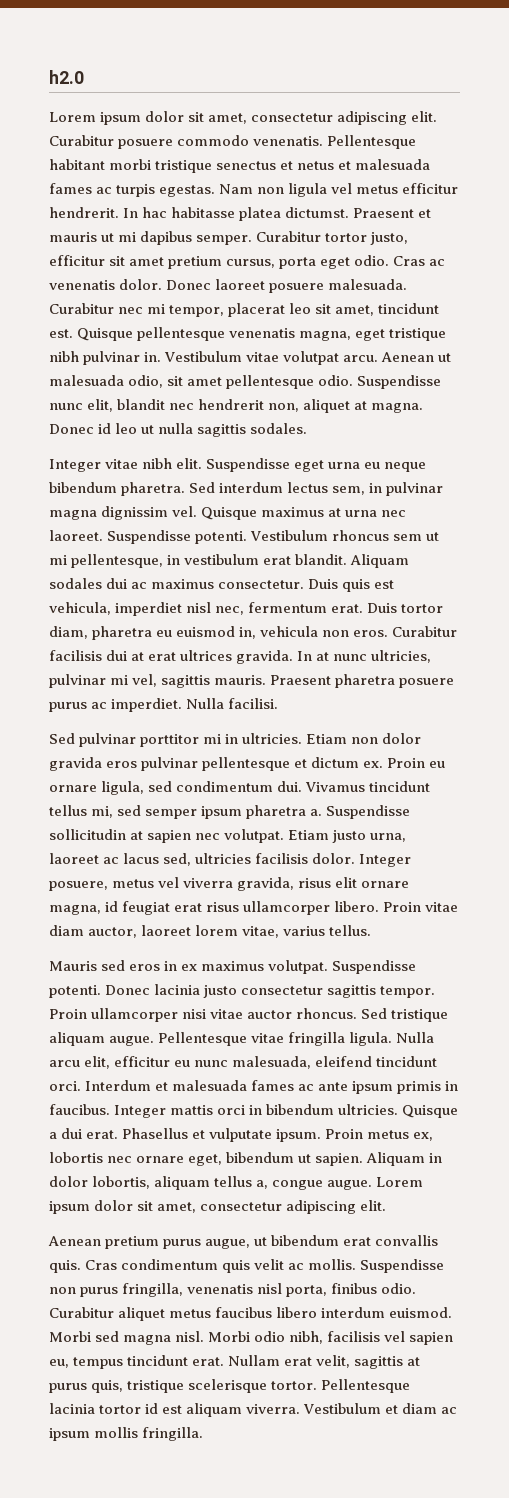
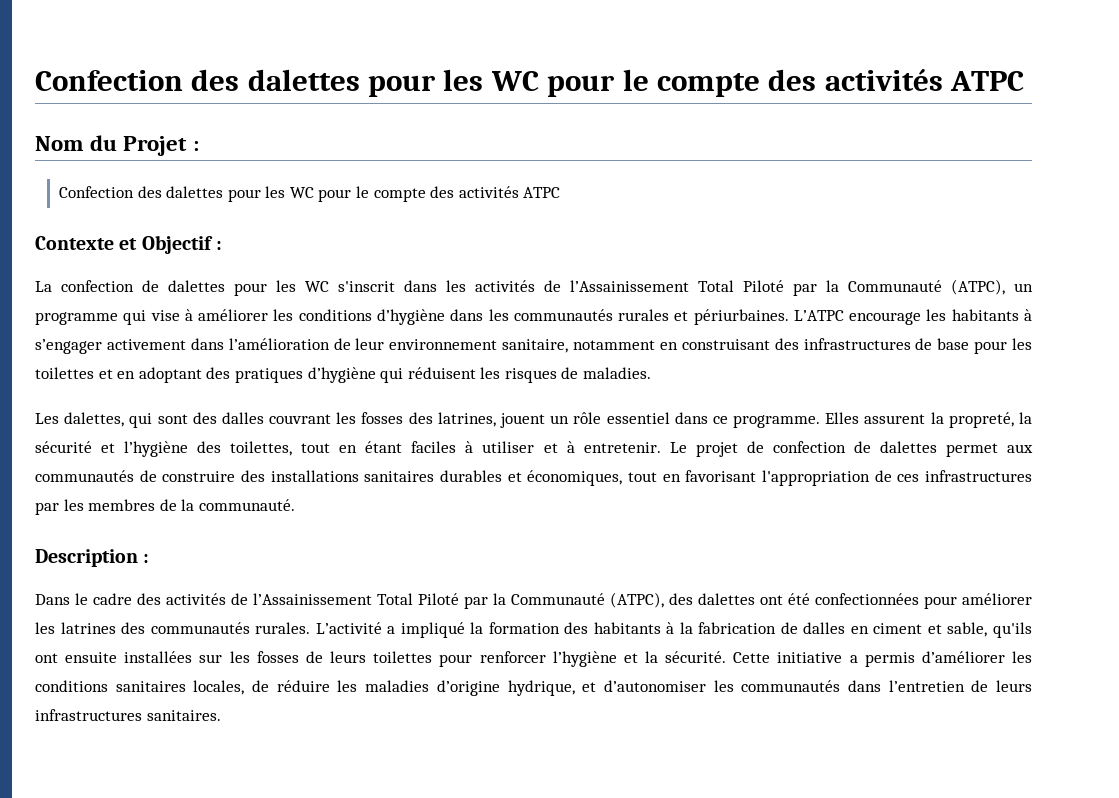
[49,70,84,84] [49,111,438,125] [49,135,417,149] [49,159,431,173] [49,183,459,197] [49,207,432,221] [49,231,409,245] [49,255,446,269] [49,279,408,293] [49,303,440,317] [49,327,447,341] [49,351,452,365] [49,375,442,389] [49,399,424,413] [49,423,308,437] [49,458,427,472] [49,482,444,496] [49,506,407,520] [49,530,440,544] [49,554,410,568] [49,578,395,592] [49,602,444,616] [49,626,458,640] [49,650,432,664] [49,674,455,688] [49,698,279,712] [49,733,422,747] [49,757,446,771] [49,781,431,795] [49,805,411,819] [49,829,407,843] [49,853,412,867] [49,877,410,891] [49,901,459,915] [49,925,372,938] [49,960,417,974] [49,984,436,998] [49,1008,449,1022] [49,1032,435,1046] [49,1056,438,1069] [49,1080,459,1094] [49,1104,459,1118] [49,1128,434,1142] [49,1152,443,1166] [49,1176,424,1190] [49,1200,387,1214] [48,1235,439,1249] [49,1259,445,1273] [49,1283,417,1297] [49,1307,453,1321] [49,1331,454,1345] [49,1355,421,1369] [49,1379,411,1393] [49,1403,458,1417] [49,1427,204,1441] h2.0 // Lorem ipsum dolor sit amet, consectetur adipiscing elit. Curabitur posuere commodo venenatis. Pellentesque habitant morbi tristique senectus et netus et malesuada fames ac turpis egestas. Nam non ligula vel metus efficitur hendrerit. In hac habitasse platea dictumst. Praesent et mauris ut mi dapibus semper. Curabitur tortor justo, efficitur sit amet pretium cursus, porta eget odio. Cras ac venenatis dolor. Donec laoreet posuere malesuada. Curabitur nec mi tempor, placerat leo sit amet, tincidunt est. Quisque pellentesque venenatis magna, eget tristique nibh pulvinar in. Vestibulum vitae volutpat arcu. Aenean ut malesuada odio, sit amet pellentesque odio. Suspendisse nunc elit, blandit nec hendrerit non, aliquet at magna. Donec id leo ut nulla sagittis sodales. // Integer vitae nibh elit. Suspendisse eget urna eu neque bibendum pharetra. Sed interdum lectus sem, in pulvinar magna dignissim vel. Quisque maximus at urna nec laoreet. Suspendisse potenti. Vestibulum rhoncus sem ut mi pellentesque, in vestibulum erat blandit. Aliquam sodales dui ac maximus consectetur. Duis quis est vehicula, imperdiet nisl nec, fermentum erat. Duis tortor diam, pharetra eu euismod in, vehicula non eros. Curabitur facilisis dui at erat ultrices gravida. In at nunc ultricies, pulvinar mi vel, sagittis mauris. Praesent pharetra posuere purus ac imperdiet. Nulla facilisi. // Sed pulvinar porttitor mi in ultricies. Etiam non dolor gravida eros pulvinar pellentesque et dictum ex. Proin eu ornare ligula, sed condimentum dui. Vivamus tincidunt tellus mi, sed semper ipsum pharetra a. Suspendisse sollicitudin at sapien nec volutpat. Etiam justo urna, laoreet ac lacus sed, ultricies facilisis dolor. Integer posuere, metus vel viverra gravida, risus elit ornare magna, id feugiat erat risus ullamcorper libero. Proin vitae diam auctor, laoreet lorem vitae, varius tellus. // Mauris sed eros in ex maximus volutpat. Suspendisse potenti. Donec lacinia justo consectetur sagittis tempor. Proin ullamcorper nisi vitae auctor rhoncus. Sed tristique aliquam augue. Pellentesque vitae fringilla ligula. Nulla arcu elit, efficitur eu nunc malesuada, eleifend tincidunt orci. Interdum et malesuada fames ac ante ipsum primis in faucibus. Integer mattis orci in bibendum ultricies. Quisque a dui erat. Phasellus et vulputate ipsum. Proin metus ex, lobortis nec ornare eget, bibendum ut sapien. Aliquam in dolor lobortis, aliquam tellus a, congue augue. Lorem ipsum dolor sit amet, consectetur adipiscing elit. // Aenean pretium purus augue, ut bibendum erat convallis quis. Cras condimentum quis velit ac mollis. Suspendisse non purus fringilla, venenatis nisl porta, finibus odio. Curabitur aliquet metus faucibus libero interdum euismod. Morbi sed magna nisl. Morbi odio nibh, facilisis vel sapien eu, tempus tincidunt erat. Nullam erat velit, sagittis at purus quis, tristique scelerisque tortor. Pellentesque lacinia tortor id est aliquam viverra. Vestibulum et diam ac ipsum mollis fringilla. -> [35,69,1025,97] [35,135,199,156] [58,186,561,202] [35,235,222,254] [35,279,1033,296] [35,309,1033,325] [35,338,1032,354] [35,367,652,383] [35,412,1032,428] [35,441,1033,457] [35,470,1032,486] [35,499,295,515] [35,549,150,567] [35,592,1032,609] [35,622,1032,638] [35,651,1032,667] [35,680,1032,696] [35,709,221,721] Confection des dalettes pour les WC pour le compte des activités ATPC // Nom du Projet : // Confection des dalettes pour les WC pour le compte des activités ATPC // Contexte et Objectif : // La confection de dalettes pour les WC s'inscrit dans les activités de l’Assainissement Total Piloté par la Communauté (ATPC), un programme qui vise à améliorer les conditions d’hygiène dans les communautés rurales et périurbaines. L’ATPC encourage les habitants à s’engager activement dans l’amélioration de leur environnement sanitaire, notamment en construisant des infrastructures de base pour les toilettes et en adoptant des pratiques d’hygiène qui réduisent les risques de maladies. // Les dalettes, qui sont des dalles couvrant les fosses des latrines, jouent un rôle essentiel dans ce programme. Elles assurent la propreté, la sécurité et l’hygiène des toilettes, tout en étant faciles à utiliser et à entretenir. Le projet de confection de dalettes permet aux communautés de construire des installations sanitaires durables et économiques, tout en favorisant l'appropriation de ces infrastructures par les membres de la communauté. // Description : // Dans le cadre des activités de l’Assainissement Total Piloté par la Communauté (ATPC), des dalettes ont été confectionnées pour améliorer les latrines des communautés rurales. L’activité a impliqué la formation des habitants à la fabrication de dalles en ciment et sable, qu'ils ont ensuite installées sur les fosses de leurs toilettes pour renforcer l’hygiène et la sécurité. Cette initiative a permis d’améliorer les conditions sanitaires locales, de réduire les maladies d’origine hydrique, et d’autonomiser les communautés dans l’entretien de leurs infrastructures sanitaires.

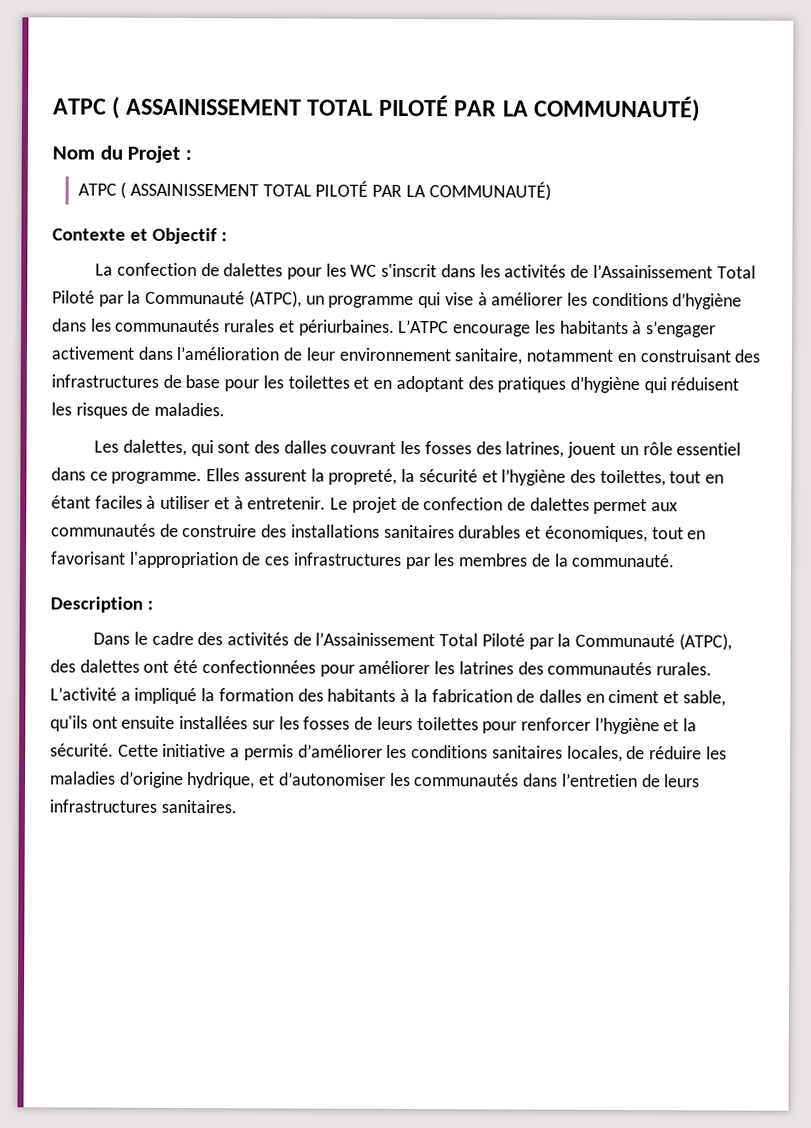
[35,69,1025,97] [35,135,199,156] [58,186,561,202] Confection des dalettes pour les WC pour le compte des activités ATPC // Nom du Projet : // Confection des dalettes pour les WC pour le compte des activités ATPC -> [53,94,701,122] [52,145,192,163] [77,180,551,201] ATPC ( ASSAINISSEMENT TOTAL PILOTÉ PAR LA COMMUNAUTÉ) // Nom du Projet : // ATPC ( ASSAINISSEMENT TOTAL PILOTÉ PAR LA COMMUNAUTÉ)

